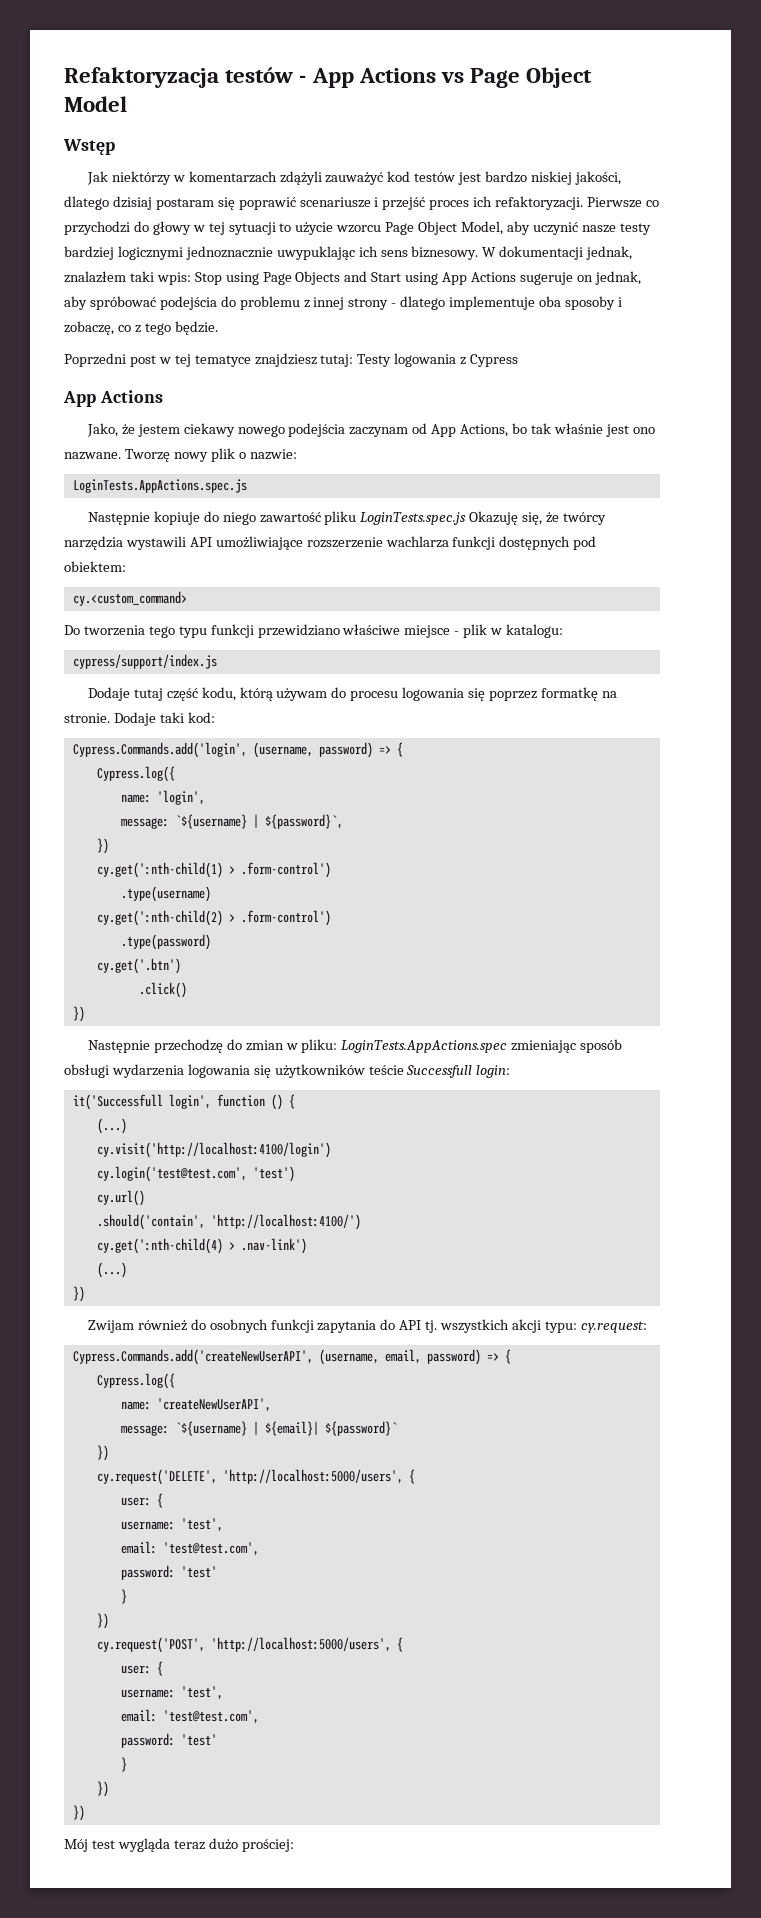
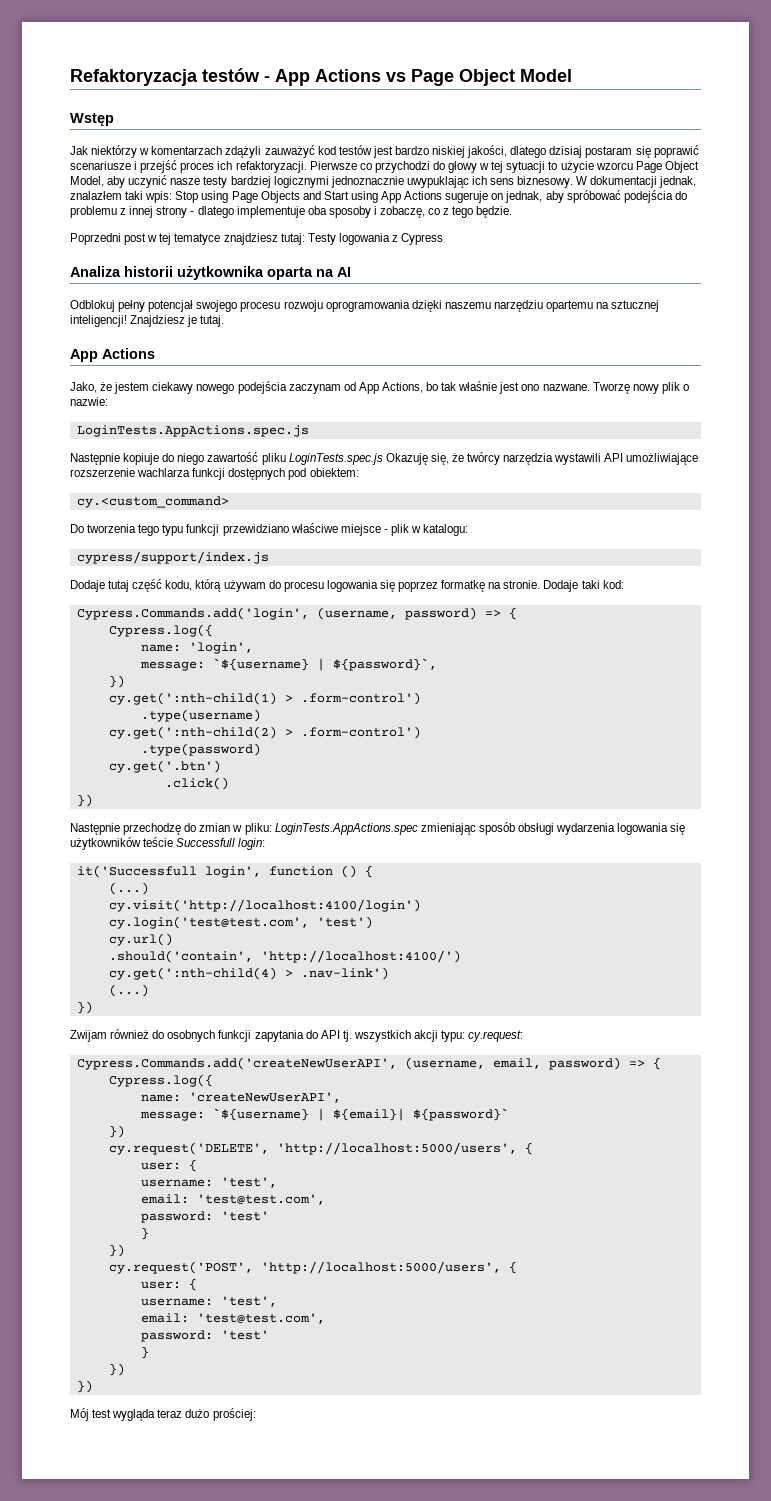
(519, 360) none -> [70,265,351,280] [70,300,660,312] [70,315,225,327] // Analiza historii użytkownika oparta na AI // Odblokuj pełny potencjał swojego procesu rozwoju oprogramowania dzięki naszemu narzędziu opartemu na sztucznej inteligencji! Znajdziesz je tutaj.

